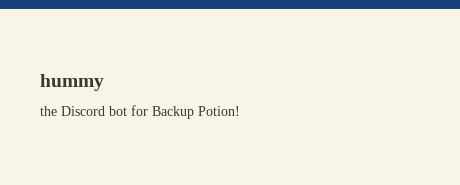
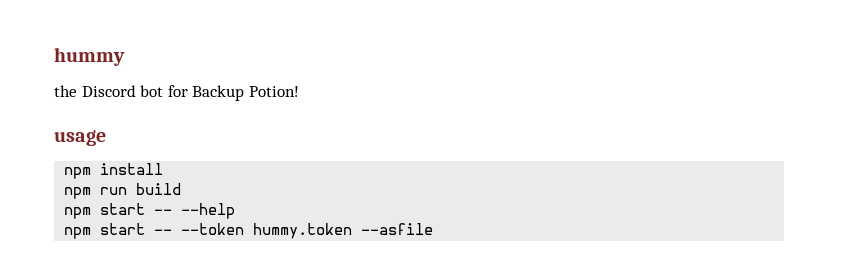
(240, 111) none -> [54,130,106,146] [64,163,164,179] [64,183,182,199] [64,203,236,219] [64,223,434,239] // usage // npm install // npm run build // npm start -- --help // npm start -- --token hummy.token --asfile

